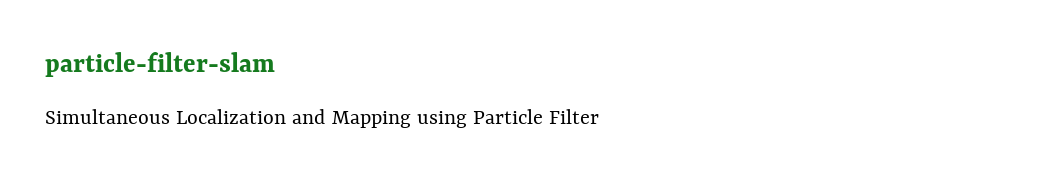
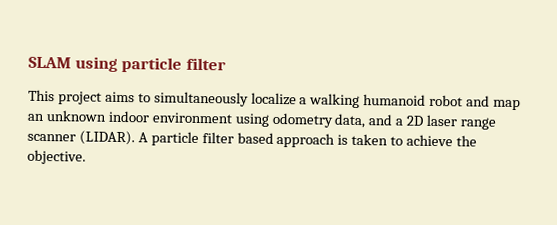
[45,52,275,77] [45,109,600,128] particle-filter-slam // Simultaneous Localization and Mapping using Particle Filter -> [28,56,226,73] [28,89,522,111] [27,110,497,130] [27,130,478,148] [27,149,86,165] SLAM using particle filter // This project aims to simultaneously localize a walking humanoid robot and map an unknown indoor environment using odometry data, and a 2D laser range scanner (LIDAR). A particle filter based approach is taken to achieve the objective.

